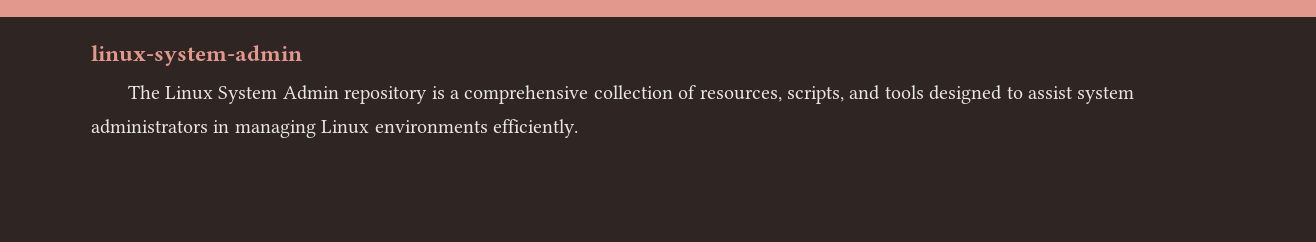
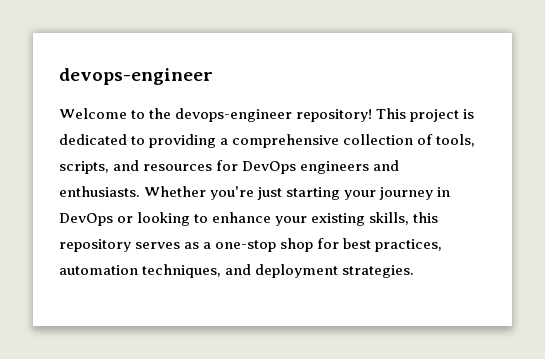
[91,45,302,66] [127,85,445,104] linux-system-admin // The Linux System Admin repository is -> [59,68,213,85] [59,108,475,122] [59,134,217,148] devops-engineer // Welcome to the devops-engineer repository! This project is dedicated to providing
[699,89,782,102] resources, -> [436,134,476,147] tools,
[884,85,1135,104] [91,119,578,138] tools designed to assist system administrators in managing Linux environments efficiently. -> [143,160,400,174] [59,186,451,200] [59,212,439,226] [59,238,443,252] [59,264,415,278] resources for DevOps engineers and enthusiasts. Whether you're just starting your journey in DevOps or looking to enhance your existing skills, this repository serves as a one-stop shop for best practices, automation techniques, and deployment strategies.

